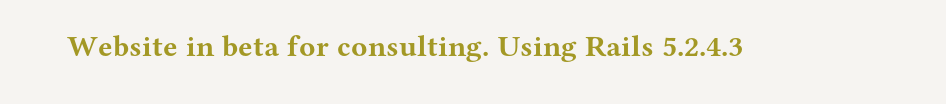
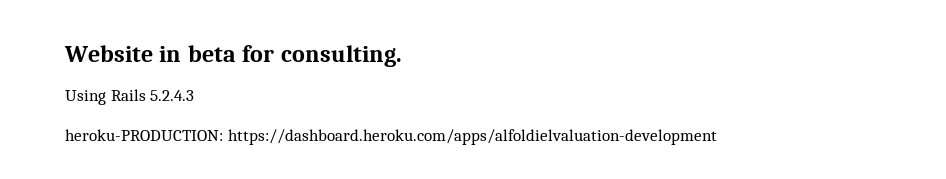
(490, 48) none -> (402, 56) //
(743, 46) none -> [65,129,717,145] // heroku-PRODUCTION: https://dashboard.heroku.com/apps/alfoldielvaluation-development

